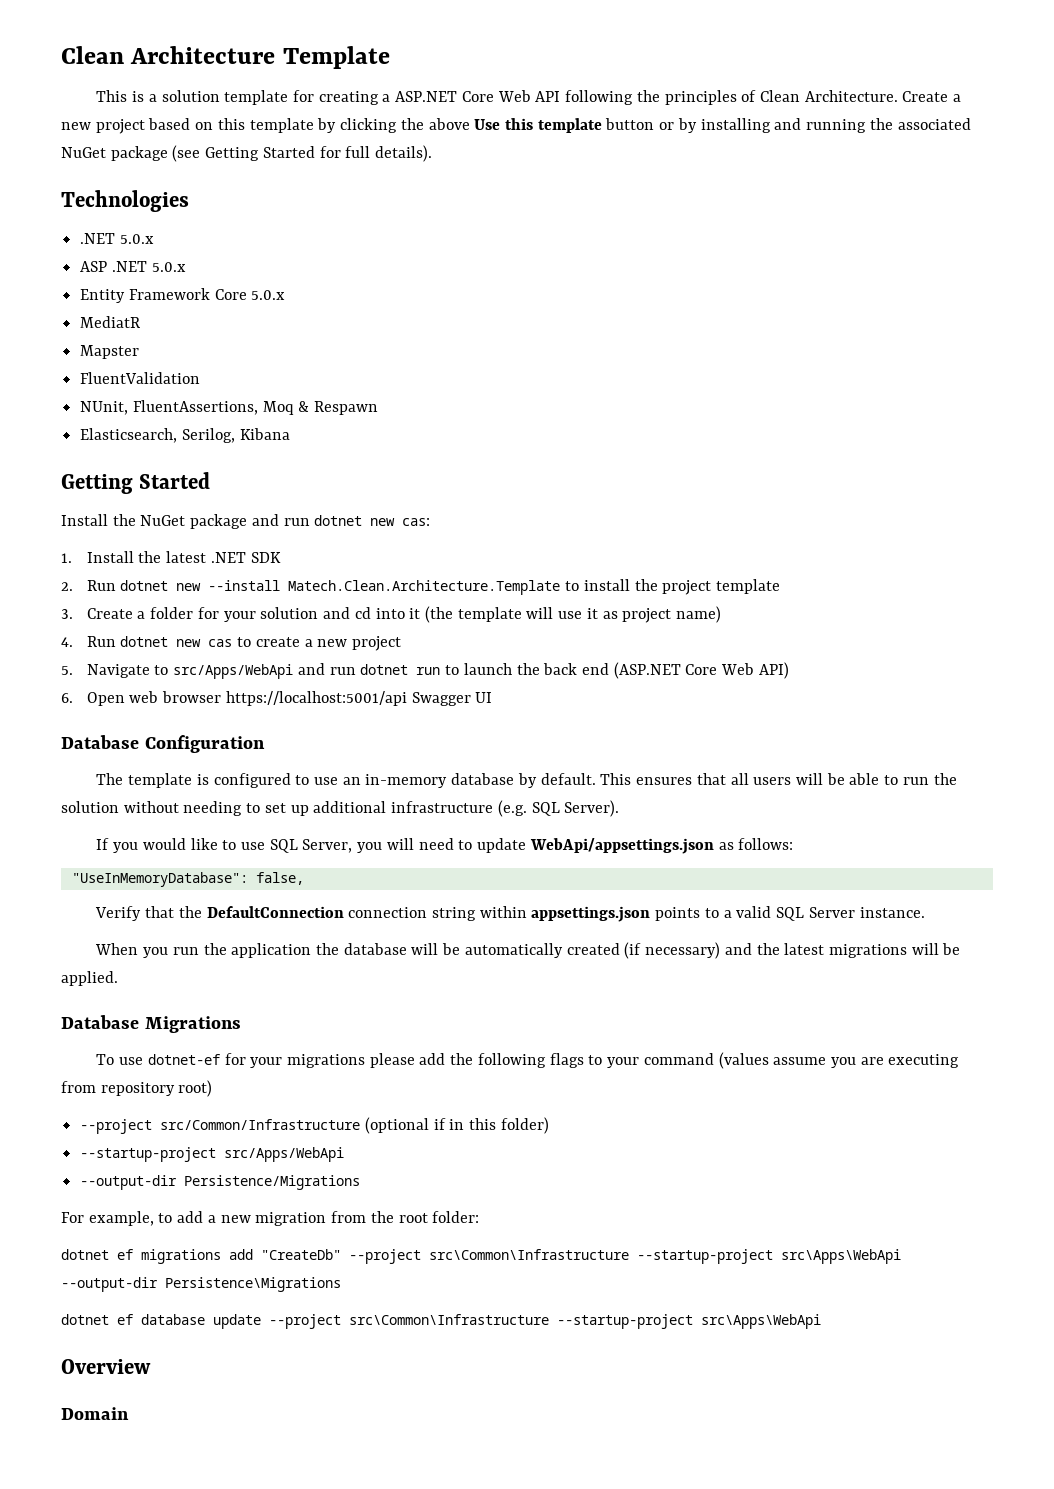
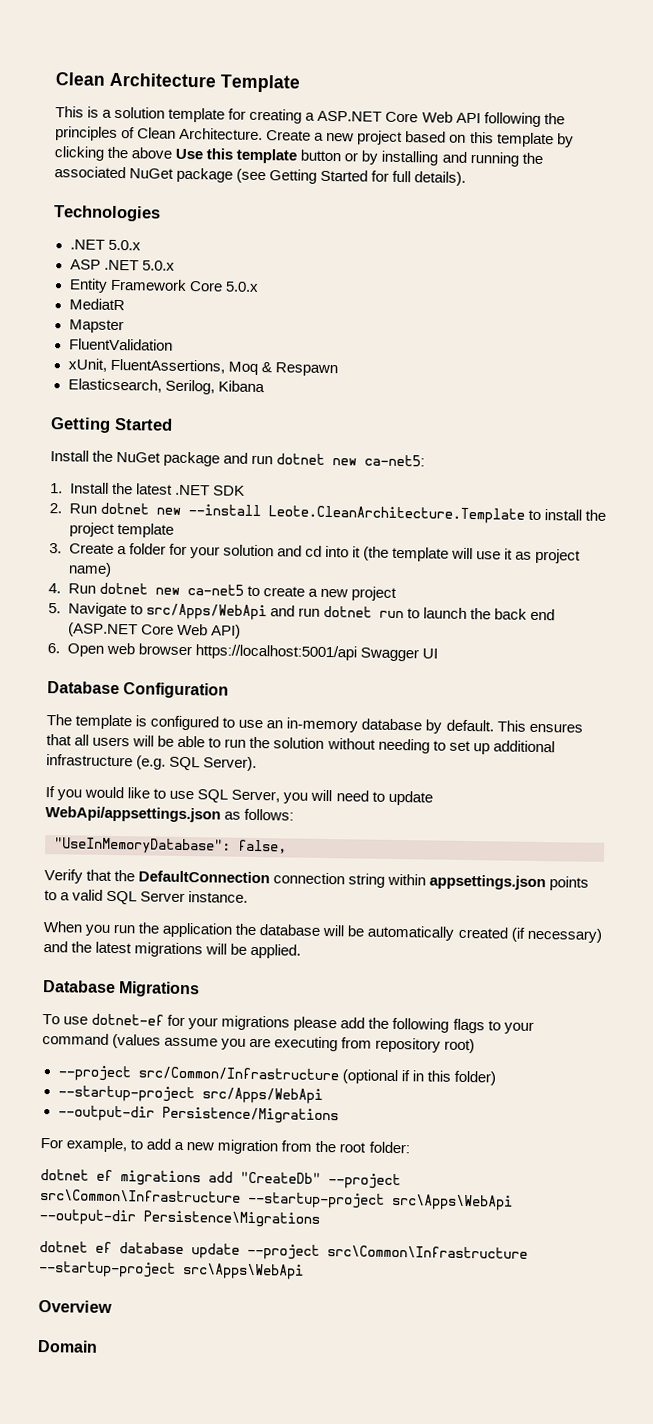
[80,401,129,415] NUnit, -> [67,358,107,372] xUnit,
[402,518,431,526] cas: -> [364,454,426,467] ca-net5:
[288,580,561,595] Matech.Clean.Architecture.Template -> [267,505,525,524] Leote.CleanArchitecture.Template
[208,639,233,647] cas -> [186,584,244,596] ca-net5

